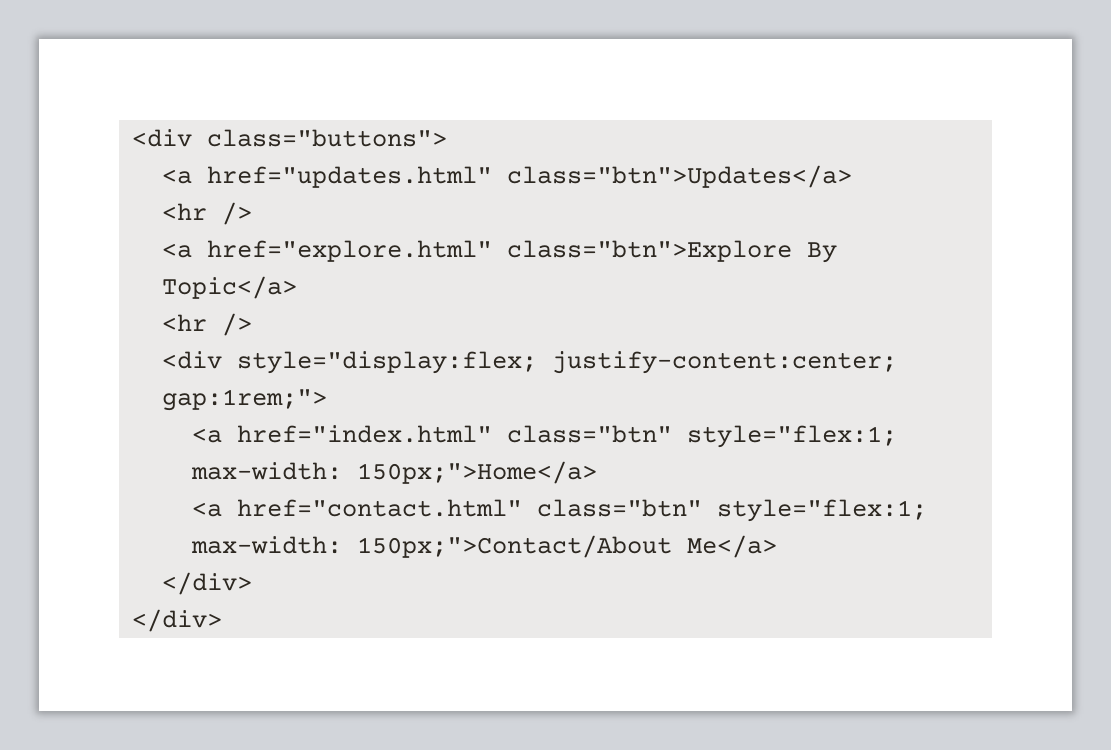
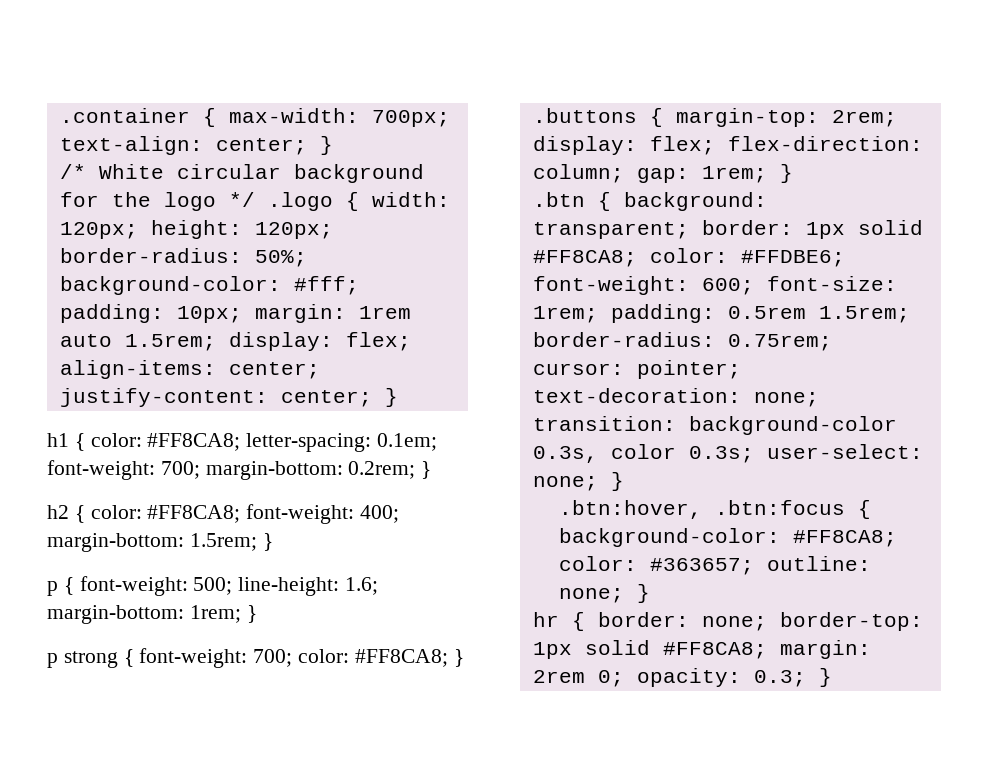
[131,129,447,147] [161,165,852,188] [161,202,252,225] [161,240,837,263] [161,276,297,299] [161,313,252,336] [161,351,897,374] [161,389,327,411] [191,425,897,448] [190,461,597,484] [191,499,927,522] [190,535,777,558] [161,572,252,595] [131,609,222,632] <div class="buttons"> // <a href="updates.html" class="btn">Updates</a> // <hr /> // <a href="explore.html" class="btn">Explore By Topic</a> // <hr /> // <div style="display:flex; justify-content:center; gap:1rem;"> // <a href="index.html" class="btn" style="flex:1; max-width: 150px;">Home</a> // <a href="contact.html" class="btn" style="flex:1; max-width: 150px;">Contact/About Me</a> // </div> // </div> -> [59,108,450,127] [59,136,333,155] [59,164,424,183] [59,192,450,211] [59,220,333,239] [59,248,307,267] [59,276,359,295] [59,304,411,323] [59,332,411,351] [59,360,320,379] [59,388,398,407] [47,433,438,452] [47,460,432,480] [47,504,400,524] [47,533,273,552] [47,576,379,596] [47,605,257,624] [47,648,464,668] [532,108,897,127] [532,136,923,155] [532,164,793,183] [532,192,767,211] [532,220,923,239] [532,248,845,267] [532,276,897,295] [532,304,910,323] [532,332,832,351] [532,360,741,379] [532,388,819,407] [532,416,897,435] [532,444,923,463] [532,472,624,491] [558,500,871,519] [558,528,897,547] [558,556,871,575] [558,584,650,603] [532,612,923,631] [532,640,871,659] [532,668,832,687] .container { max-width: 700px; text-align: center; } // /* White circular background for the logo */ .logo { width: 120px; height: 120px; border-radius: 50%; background-color: #fff; padding: 10px; margin: 1rem auto 1.5rem; display: flex; align-items: center; justify-content: center; } // h1 { color: #FF8CA8; letter-spacing: 0.1em; font-weight: 700; margin-bottom: 0.2rem; } // h2 { color: #FF8CA8; font-weight: 400; margin-bottom: 1.5rem; } // p { font-weight: 500; line-height: 1.6; margin-bottom: 1rem; } // p strong { font-weight: 700; color: #FF8CA8; } // .buttons { margin-top: 2rem; display: flex; flex-direction: column; gap: 1rem; } // .btn { background: transparent; border: 1px solid #FF8CA8; color: #FFDBE6; font-weight: 600; font-size: 1rem; padding: 0.5rem 1.5rem; border-radius: 0.75rem; cursor: pointer; text-decoration: none; transition: background-color 0.3s, color 0.3s; user-select: none; } // .btn:hover, .btn:focus { background-color: #FF8CA8; color: #363657; outline: none; } // hr { border: none; border-top: 1px solid #FF8CA8; margin: 2rem 0; opacity: 0.3; }

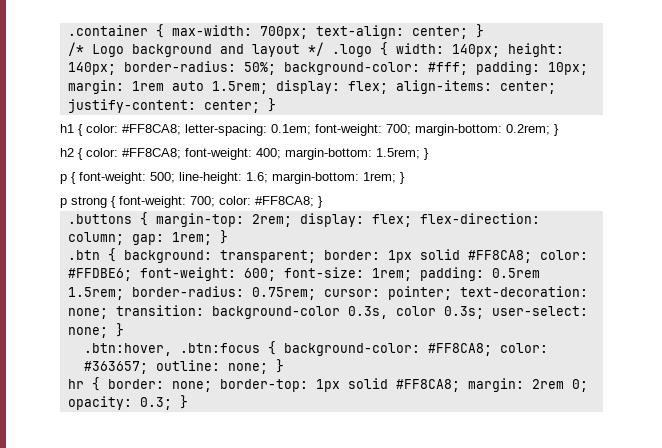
[98,164,424,183] [59,192,216,211] White circular background for the logo -> [91,44,300,57] Logo background and layout
[59,220,333,239] 120px; height: 120px; -> [451,43,564,57] [67,62,116,75] 140px; height: 140px;

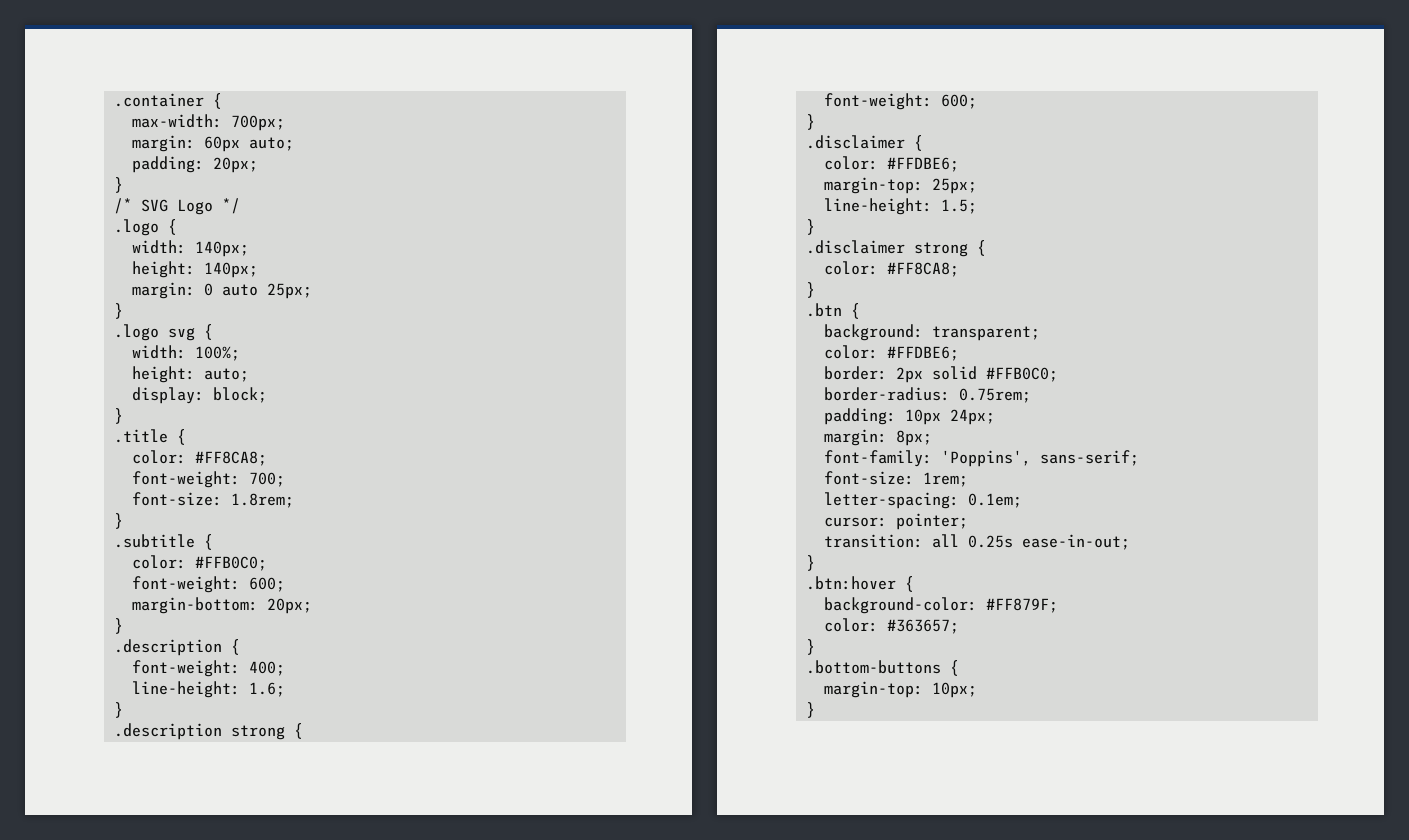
(164, 31) none -> (223, 101) //
[315,24,484,39] [67,42,300,57] text-align: center; } // /* Logo background and layout -> [132,135,295,152] [132,156,259,173] [114,177,124,193] [114,198,214,215] // margin: 60px auto; // padding: 20px; // } // /* SVG Logo
(324, 49) none -> (241, 206) //
(388, 49) none -> (178, 227) //
(500, 50) none -> (250, 249) //
[123,61,588,75] [67,80,556,94] [67,98,276,113] [60,124,559,136] [60,148,429,160] [60,172,405,184] [60,196,323,208] [67,212,540,227] [67,232,212,245] border-radius: 50%; background-color: #fff; padding: 10px; margin: 1rem auto 1.5rem; display: flex; align-items: center; justify-content: center; } // h1 { color: #FF8CA8; letter-spacing: 0.1em; font-weight: 700; margin-bottom: 0.2rem; } // h2 { color: #FF8CA8; font-weight: 400; margin-bottom: 1.5rem; } // p { font-weight: 500; line-height: 1.6; margin-bottom: 1rem; } // p strong { font-weight: 700; color: #FF8CA8; } // .buttons { margin-top: 2rem; display: flex; flex-direction: column; gap: 1rem; -> [132,282,313,299] [114,303,124,319] [114,324,214,341] [132,345,241,361] [132,366,250,383] [132,387,268,404] [114,408,124,424] [114,429,187,445] [132,450,268,466] [132,471,286,488] [132,492,295,508] [114,513,124,529] [114,534,214,550] [132,555,268,571] [132,576,286,593] [132,597,313,614] [114,618,124,634] [114,639,241,656] [132,660,286,677] [132,681,286,698] [114,702,124,718] [114,723,304,740] [824,93,978,110] [806,114,816,130] [806,135,924,151] [824,156,960,172] [824,177,978,194] [824,198,978,215] [806,219,816,235] [806,240,987,257] [824,261,960,277] // margin: 0 auto 25px; // } // .logo svg { // width: 100%; // height: auto; // display: block; // } // .title { // color: #FF8CA8; // font-weight: 700; // font-size: 1.8rem; // } // .subtitle { // color: #FFB0C0; // font-weight: 600; // margin-bottom: 20px; // } // .description { // font-weight: 400; // line-height: 1.6; // } // .description strong { // font-weight: 600; // } // .disclaimer { // color: #FFDBE6; // margin-top: 25px; // line-height: 1.5; // } // .disclaimer strong { // color: #FF8CA8; //
(116, 255) none -> (861, 311) //
[323,249,588,263] [67,267,540,281] [67,286,588,300] [67,305,588,319] [67,323,124,338] [83,341,492,356] border: 1px solid #FF8CA8; color: #FFDBE6; font-weight: 600; font-size: 1rem; padding: 0.5rem 1.5rem; border-radius: 0.75rem; cursor: pointer; text-decoration: none; transition: background-color 0.3s, color 0.3s; user-select: none; } // .btn:hover, .btn:focus { background-color: #FF8CA8; -> [824,345,960,361] [824,366,1059,383] [824,387,1032,403] [824,408,996,425] [824,429,933,446] [824,450,1140,467] [824,471,969,487] [824,492,1023,509] [824,513,969,530] [824,534,1131,550] [806,555,816,571] [806,576,915,592] [824,597,1059,614] // color: #FFDBE6; // border: 2px solid #FFB0C0; // border-radius: 0.75rem; // padding: 10px 24px; // margin: 8px; // font-family: 'Poppins', sans-serif; // font-size: 1rem; // letter-spacing: 0.1em; // cursor: pointer; // transition: all 0.25s ease-in-out; // } // .btn:hover { // background-color: #FF879F; //
[155,359,284,374] [67,377,588,392] [67,396,172,410] outline: none; } // hr { border: none; border-top: 1px solid #FF8CA8; margin: 2rem 0; opacity: 0.3; -> [806,639,816,655] [806,660,960,676] [824,681,978,698] // } // .bottom-buttons { // margin-top: 10px; //

